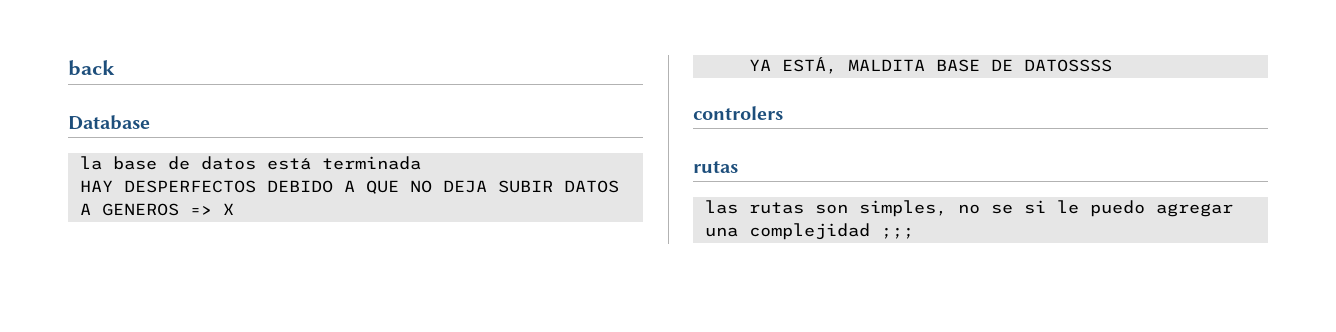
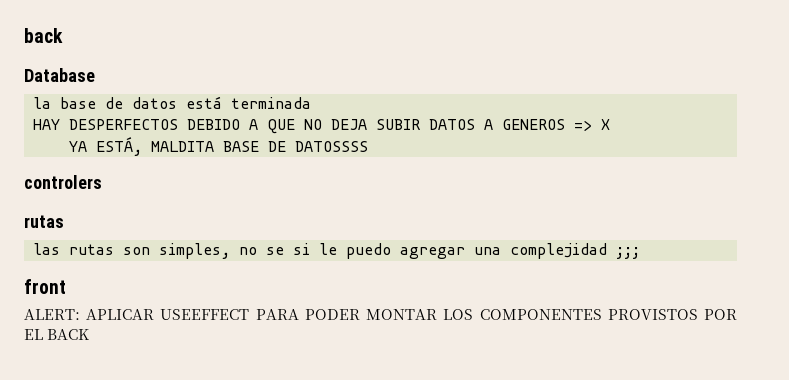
(914, 233) none -> [24,279,66,294] [24,309,738,320] [24,329,90,340] // front // ALERT: APLICAR USEEFFECT PARA PODER MONTAR LOS COMPONENTES PROVISTOS POR EL BACK

